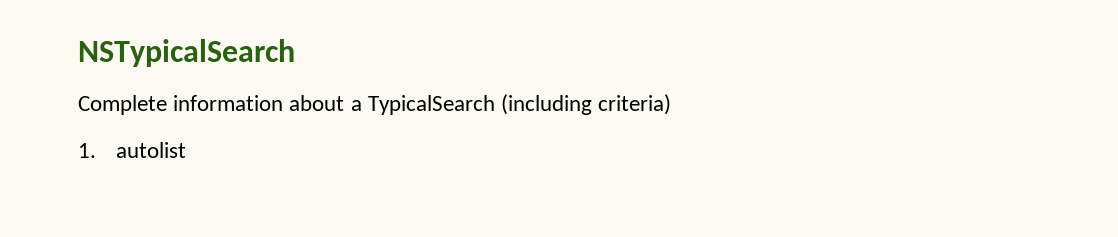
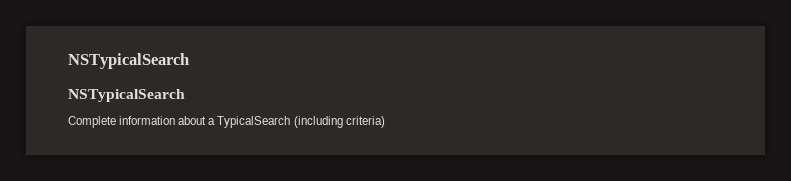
[78,39,295,67] NSTypicalSearch -> [68,53,189,69] [68,89,185,102] NSTypicalSearch // NSTypicalSearch
[78,142,187,158] // 1. autolist -> (385, 122) none

